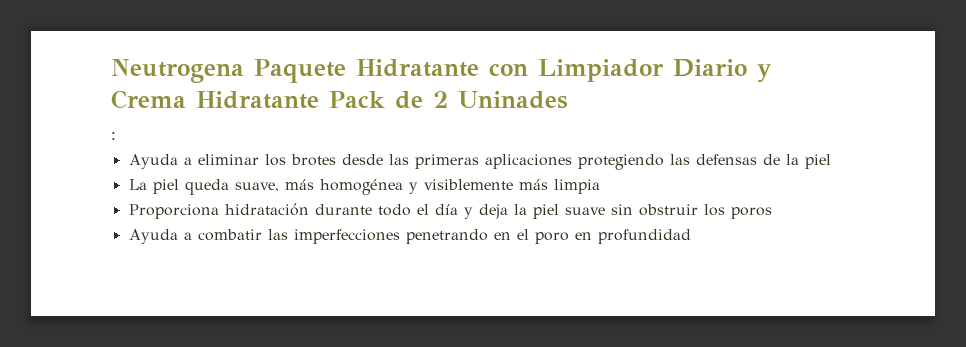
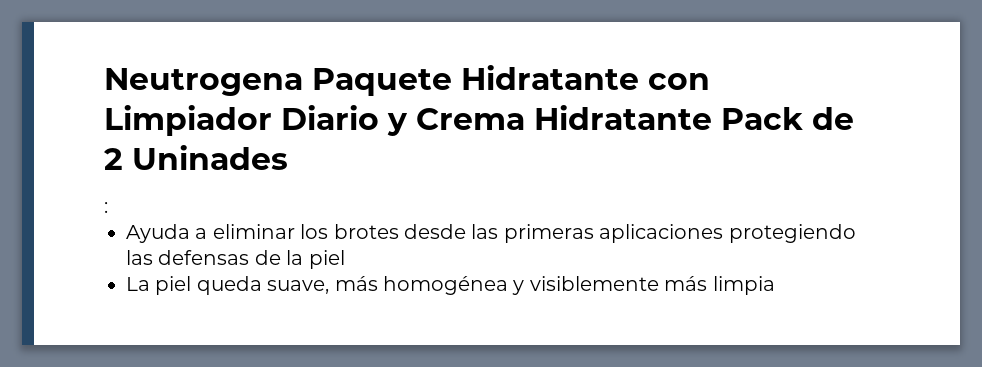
[128,203,772,219] [128,229,691,244] // Proporciona hidratación durante todo el día y deja la piel suave sin obstruir los poros // Ayuda a combatir las imperfecciones penetrando en el poro en profundidad -> (775, 285) none

